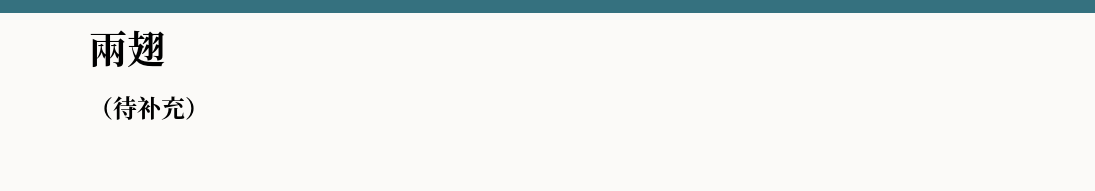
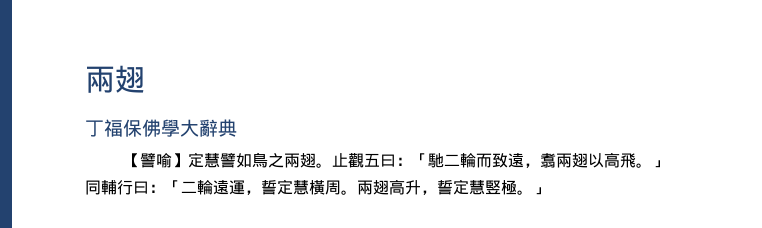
[89,96,209,120] （待补充） -> [85,119,237,137] [124,152,669,168] [85,179,549,195] 丁福保佛學大辭典 // 【譬喻】定慧譬如鳥之兩翅。止觀五曰：「馳二輪而致遠，翥兩翅以高飛。」同輔行曰：「二輪遠運，誓定慧橫周。兩翅高升，誓定慧竪極。」

